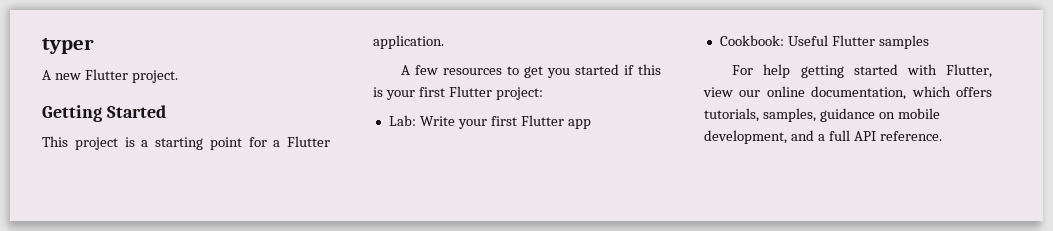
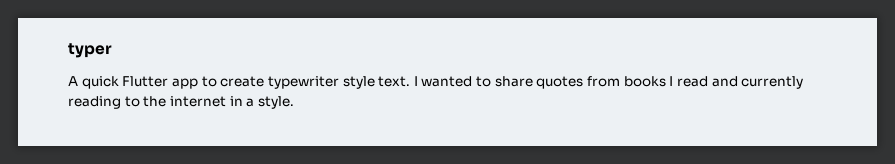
[54,69,178,83] [42,105,166,122] [42,136,330,150] [373,35,444,49] [401,64,662,78] [373,86,543,100] [388,115,591,129] [719,35,929,49] [732,64,992,78] [703,86,992,100] [704,108,940,122] [704,130,942,144] new Flutter project. // Getting Started // This project is a starting point for a Flutter application. // A few resources to get you started if this is your first Flutter project: // Lab: Write your first Flutter app // Cookbook: Useful Flutter samples // For help getting started with Flutter, view our online documentation, which offers tutorials, samples, guidance on mobile development, and a full API reference. -> [81,76,804,89] [68,96,294,109] quick Flutter app to create typewriter style text. I wanted to share quotes from books I read and currently reading to the internet in a style.

